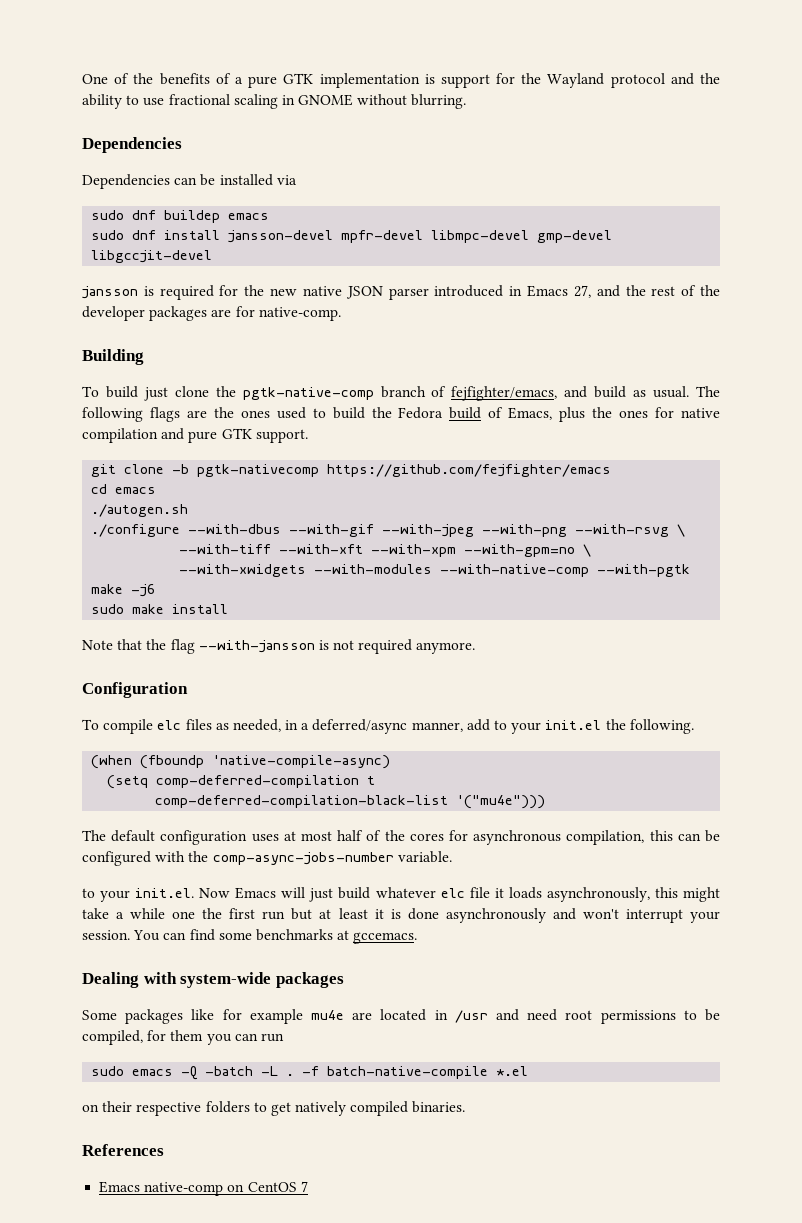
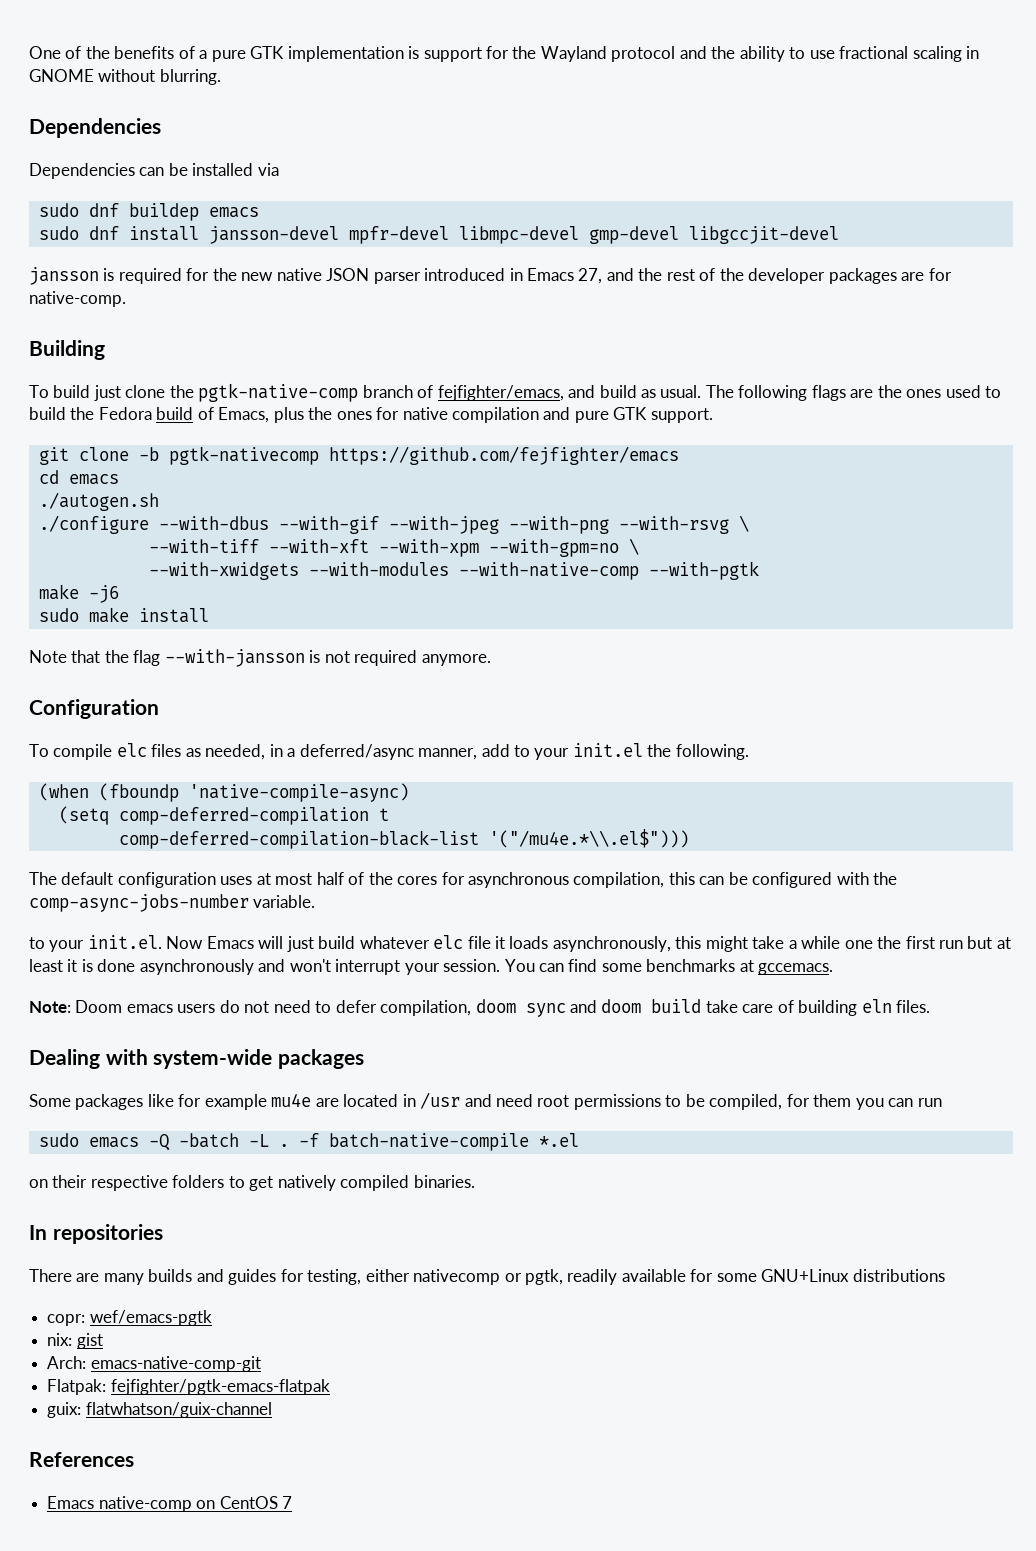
[456,795,546,809] '("mu4e"))) -> [488,829,689,848] '("/mu4e.*\\.el$")))
(418, 938) none -> [29,999,931,1017] // Note: Doom emacs users do not need to defer compilation, doom sync and doom build take care of building eln files.
(466, 1107) none -> [29,1224,163,1244] [29,1269,945,1285] [47,1310,212,1326] [47,1333,103,1349] [47,1356,261,1372] [47,1379,330,1395] [47,1402,272,1418] // In repositories // There are many builds and guides for testing, either nativecomp or pgtk, readily available for some GNU+Linux distributions // copr: wef/emacs-pgtk // nix: gist // Arch: emacs-native-comp-git // Flatpak: fejfighter/pgtk-emacs-flatpak // guix: flatwhatson/guix-channel

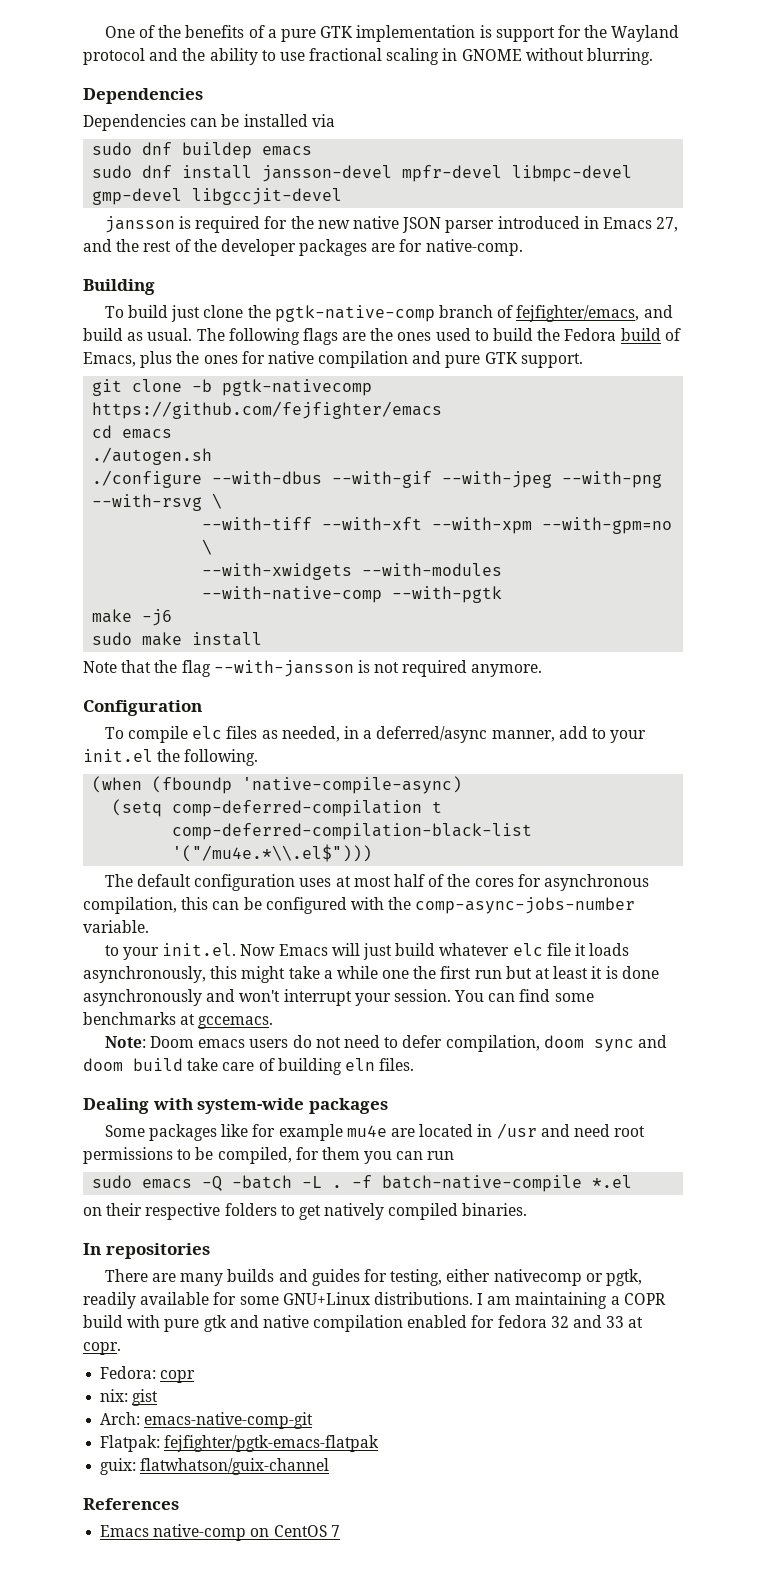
[852,1269,945,1282] [47,1310,212,1326] distributions // copr: wef/emacs-pgtk -> [373,1292,666,1309] [83,1315,644,1332] [83,1342,121,1355] [100,1366,196,1383] distributions. I am maintaining a COPR build with pure gtk and native compilation enabled for fedora 32 and 33 at copr. // Fedora: copr

